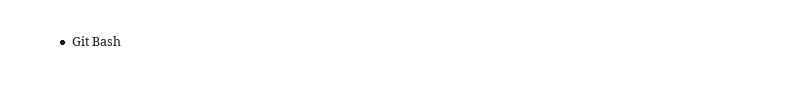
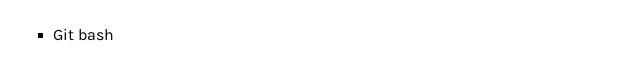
[92,36,122,46] Bash -> [77,29,114,41] bash

